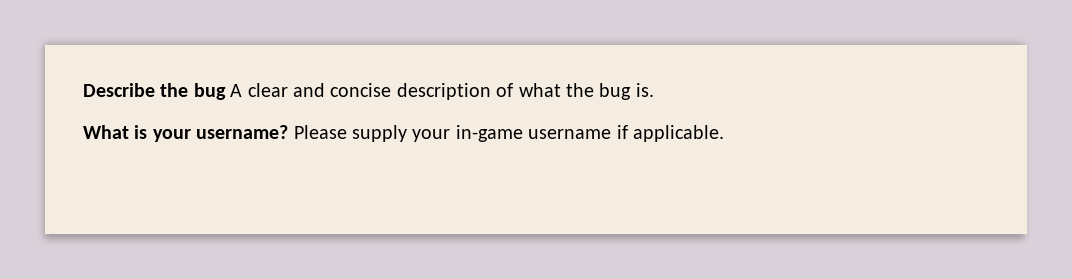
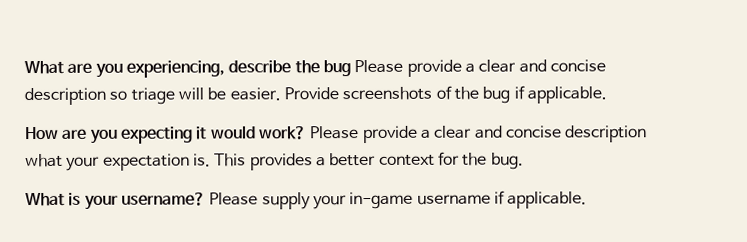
[83,83,654,100] Describe the bug A clear and concise description of what the bug is. -> [24,59,606,78] [24,85,607,106] [25,125,648,144] [25,151,524,171] What are you experiencing, describe the bug Please provide a clear and concise description so triage will be easier. Provide screenshots of the bug if applicable. // How are you expecting it would work? Please provide a clear and concise description what your expectation is. This provides a better context for the bug.

